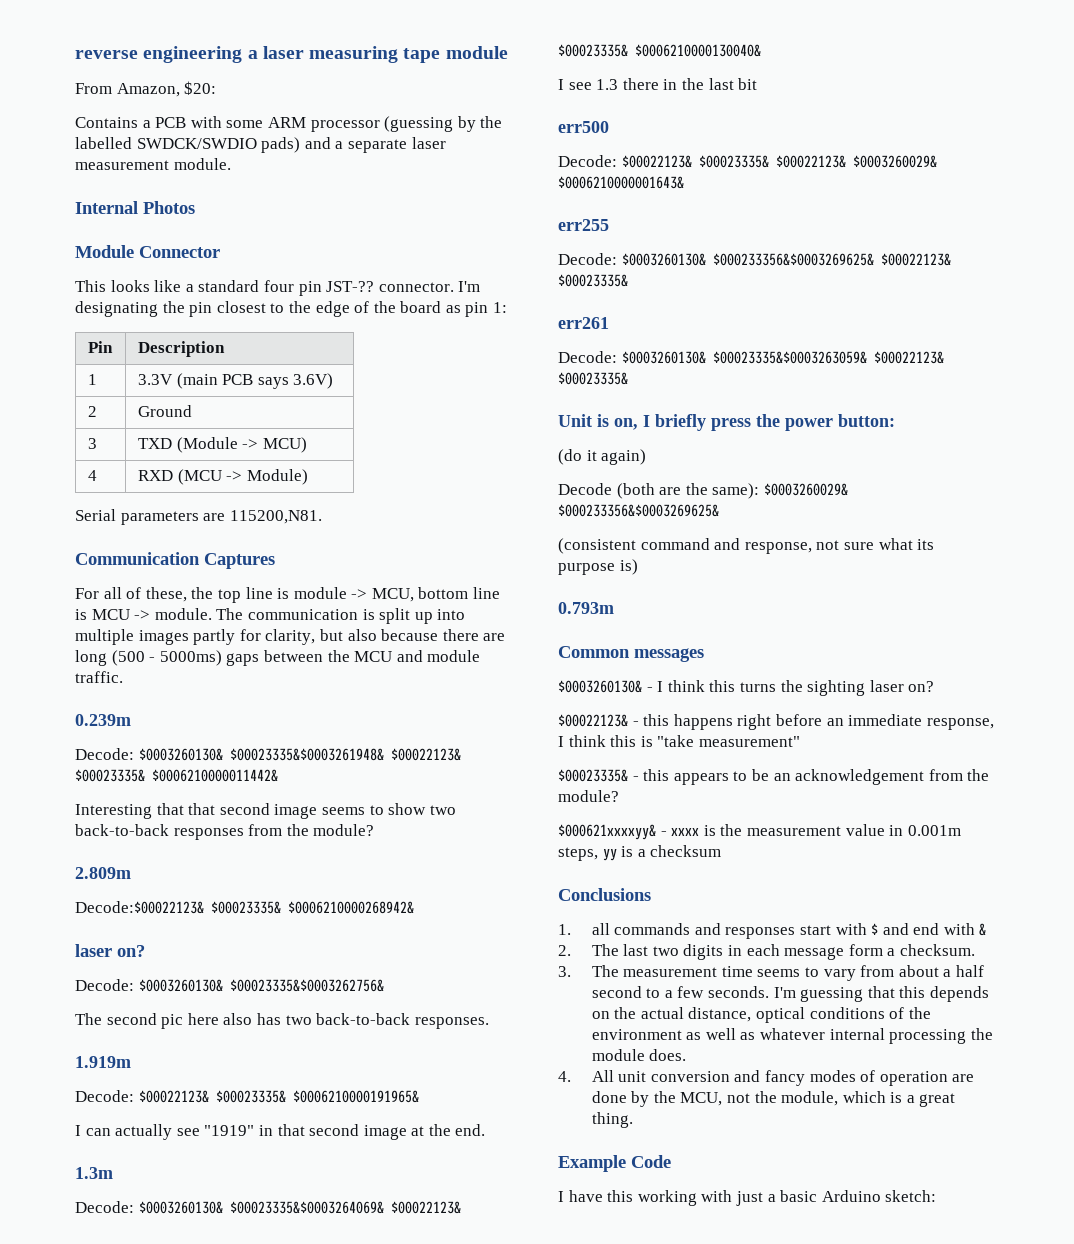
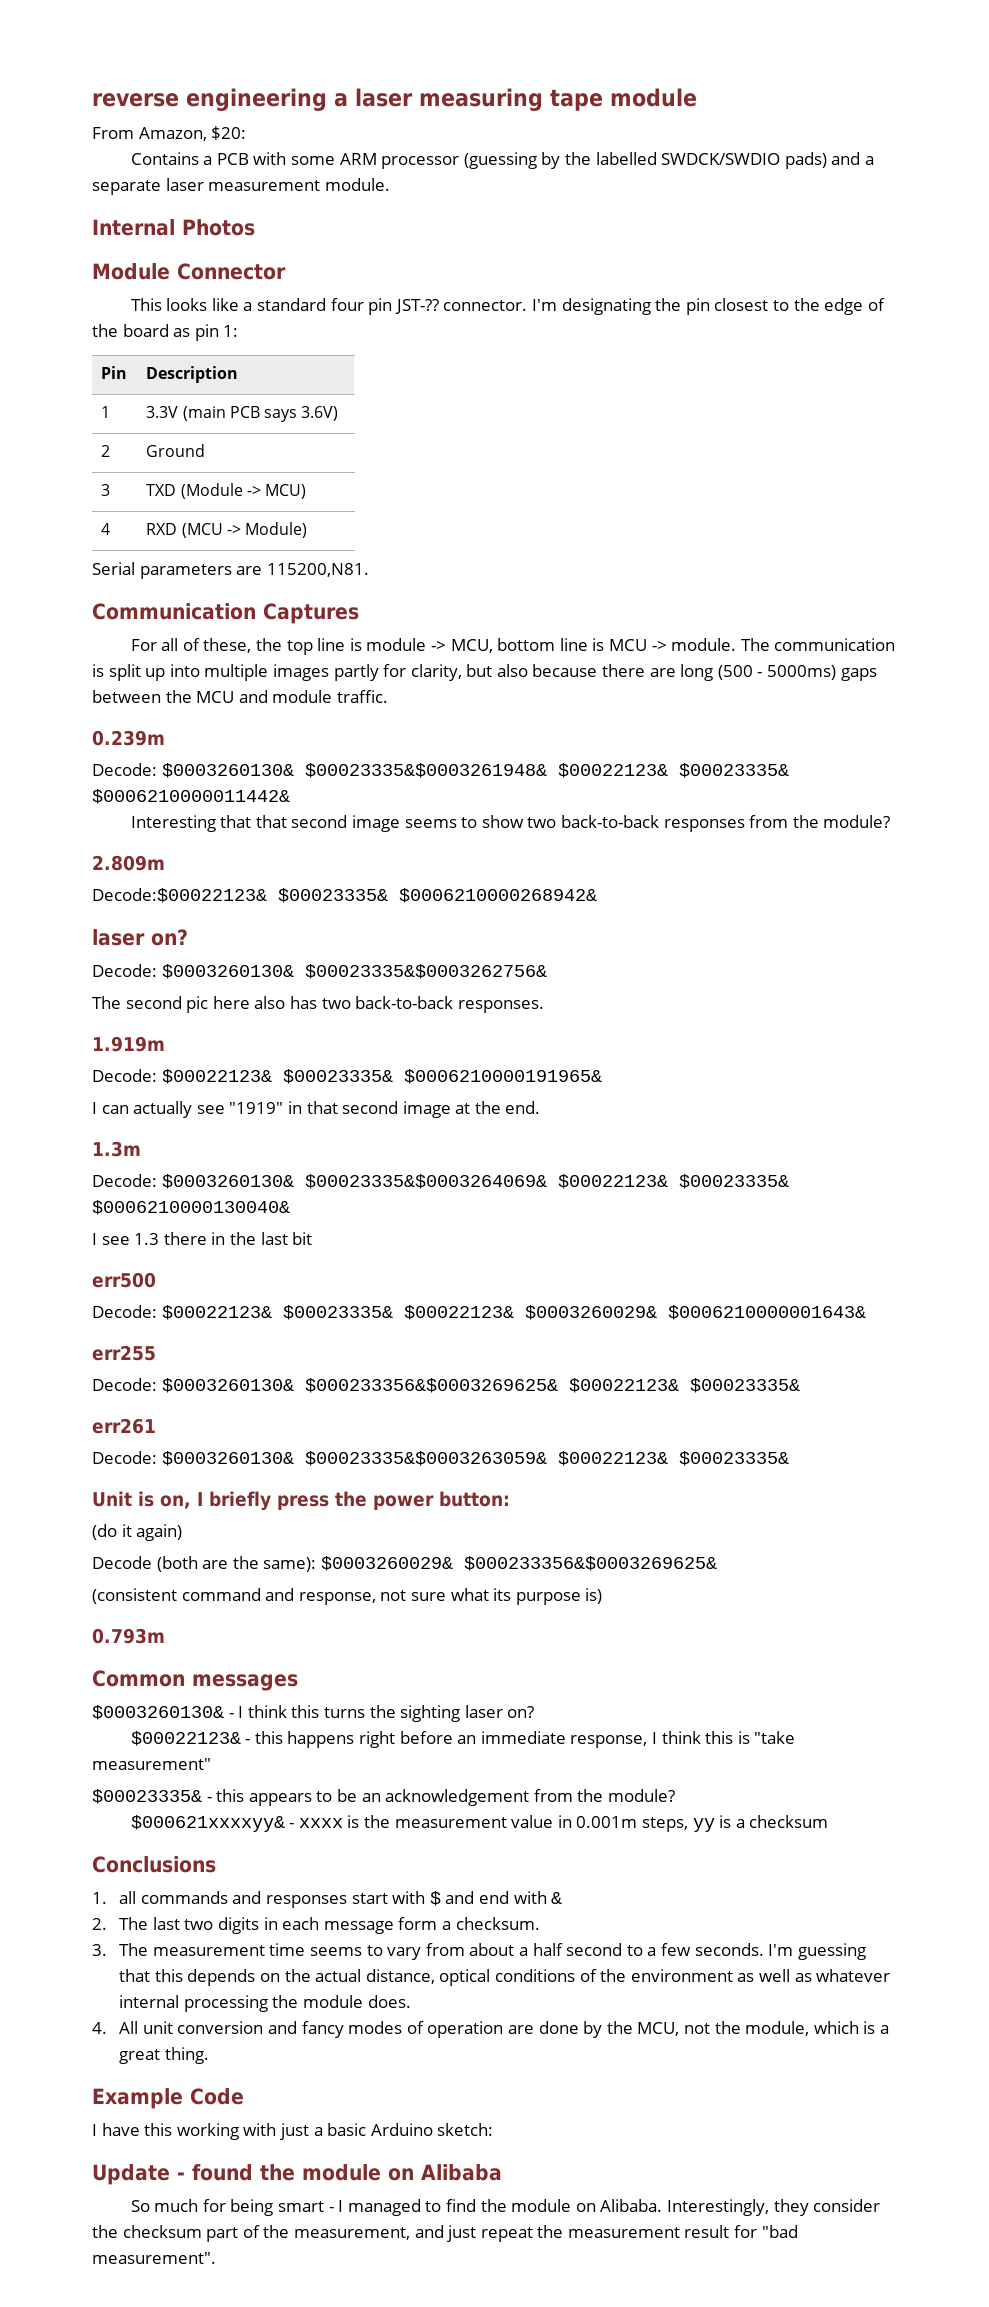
(937, 1196) none -> [92,2164,502,2185] [130,2199,881,2216] [92,2225,798,2242] [92,2252,216,2264] // Update - found the module on Alibaba // So much for being smart - I managed to find the module on Alibaba. Interestingly, they consider the checksum part of the measurement, and just repeat the measurement result for "bad measurement".

